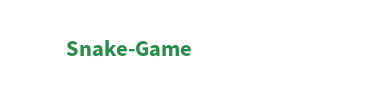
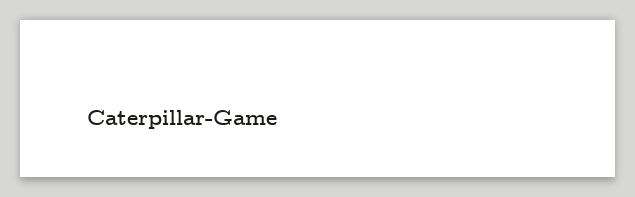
[66,40,192,57] Snake-Game -> [87,110,277,129] Caterpillar-Game

